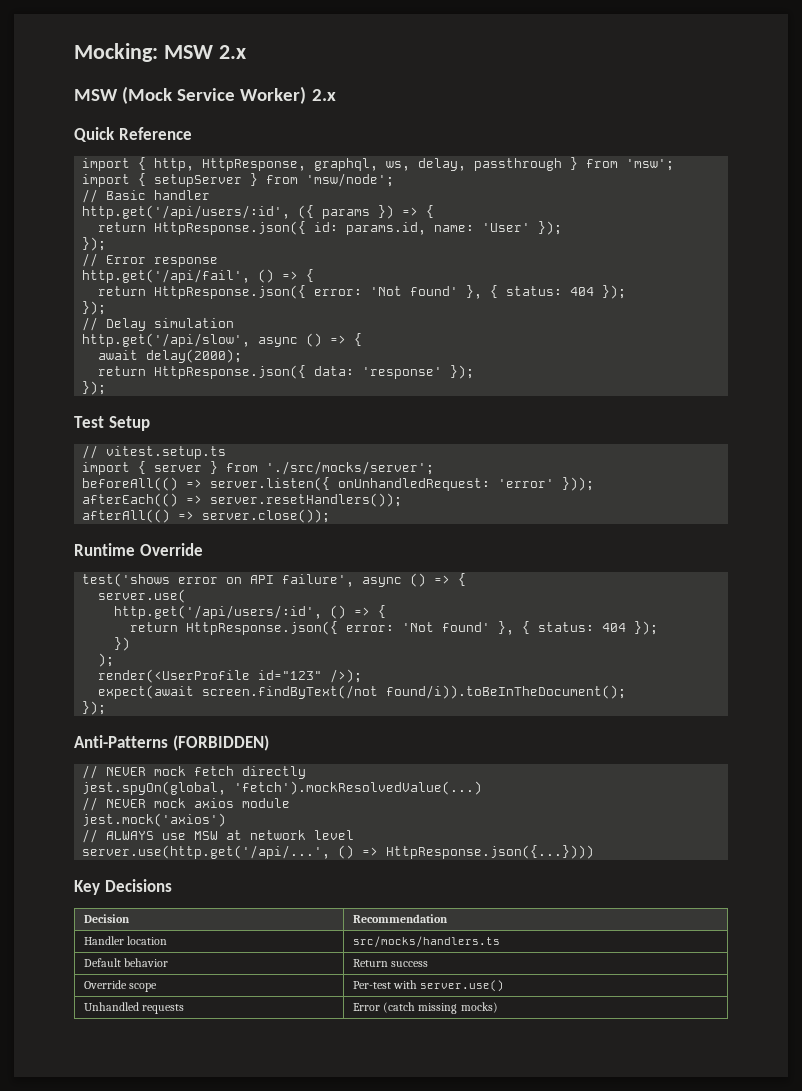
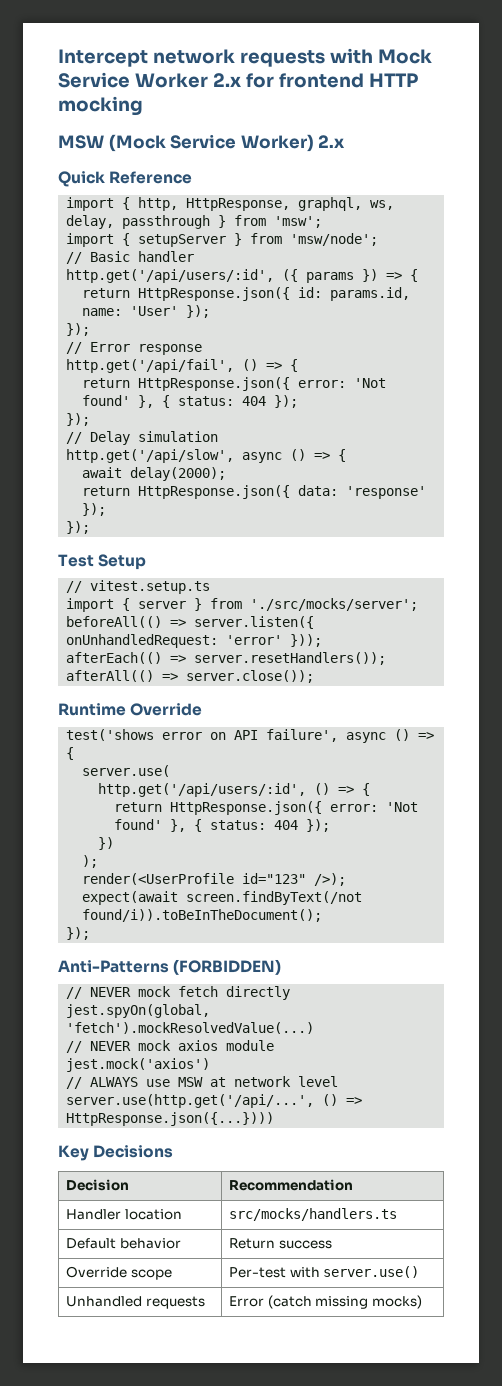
[74,43,246,62] Mocking: MSW 2.x -> [58,48,432,67] [58,72,418,88] [58,96,143,116] Intercept network requests with Mock Service Worker 2.x for frontend HTTP mocking

